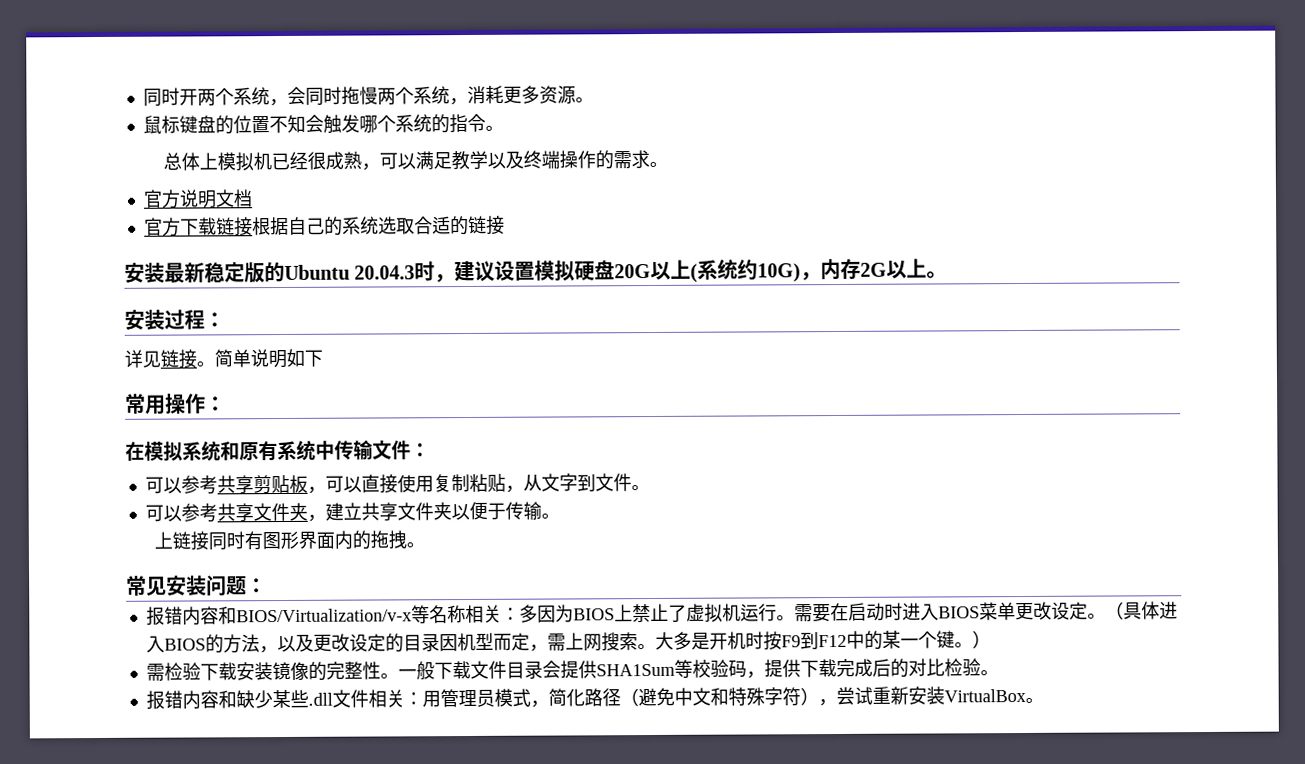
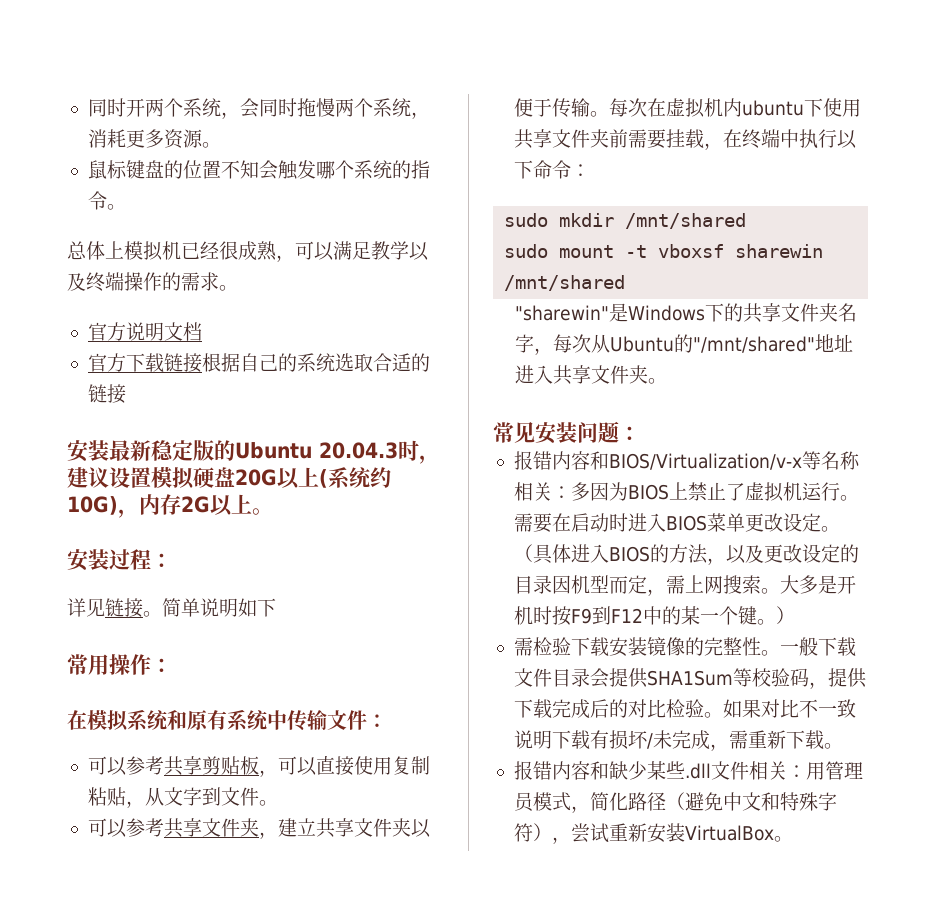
[154,530,408,551] // 上链接同时有图形界面内的拖拽 -> [608,98,861,118] [513,129,857,150] [513,160,590,179] [504,213,747,229] [504,244,824,258] [504,275,626,291] [514,303,857,323] [514,334,853,355] [514,365,648,385] 每次在虚拟机内ubuntu下使用共享文件夹前需要挂载，在终端中执行以下命令： // sudo mkdir /mnt/shared // sudo mount -t vboxsf sharewin /mnt/shared // "sharewin"是Windows下的共享文件夹名字，每次从Ubuntu的"/mnt/shared"地址进入共享文件夹
(999, 673) none -> [722,699,856,718] [513,730,843,751] 如果对比不一致说明下载有损坏/未完成，需重新下载。

